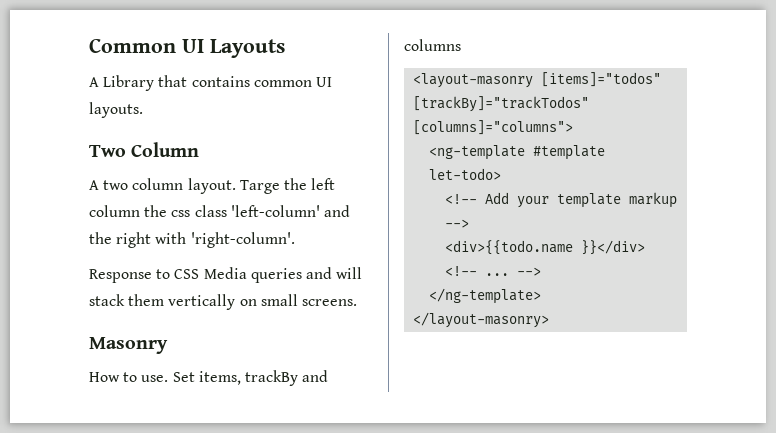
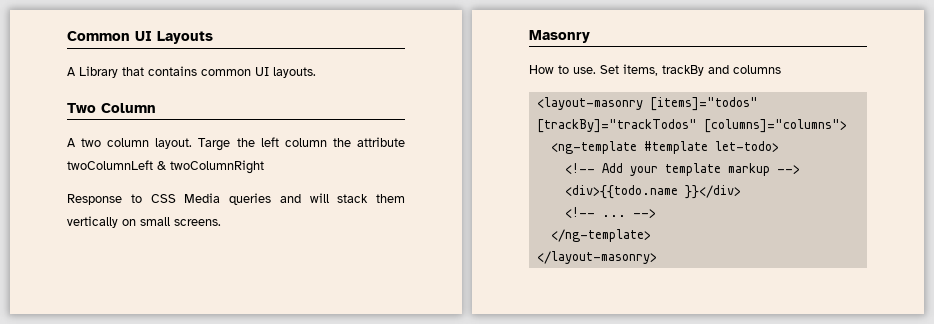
[171,205,350,217] [89,232,295,248] css class 'left-column' and the right with 'right-column'. -> [357,137,405,147] [67,160,264,174] attribute twoColumnLeft & twoColumnRight

